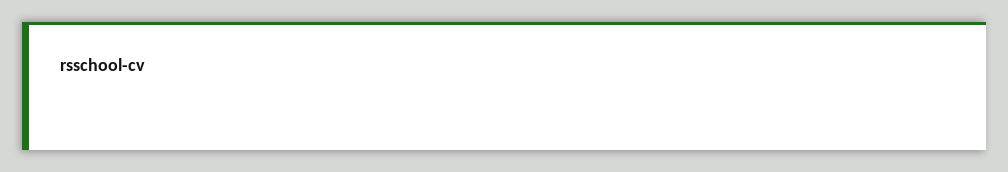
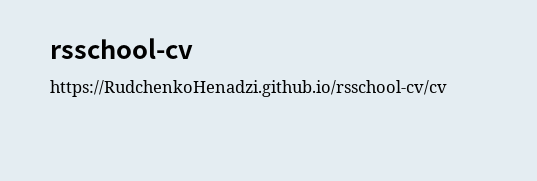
(145, 64) none -> [50,80,447,97] // https://RudchenkoHenadzi.github.io/rsschool-cv/cv

